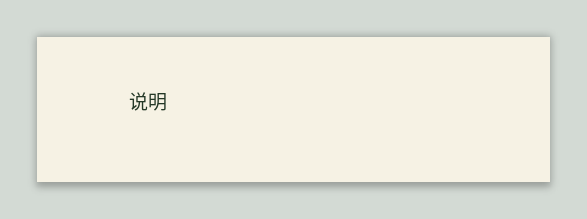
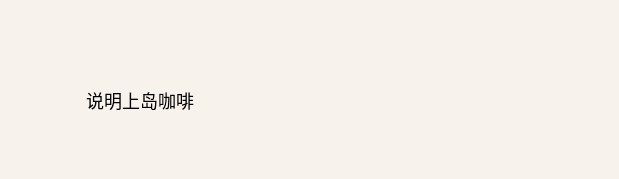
(167, 102) none -> [122,92,194,111] 上岛咖啡

